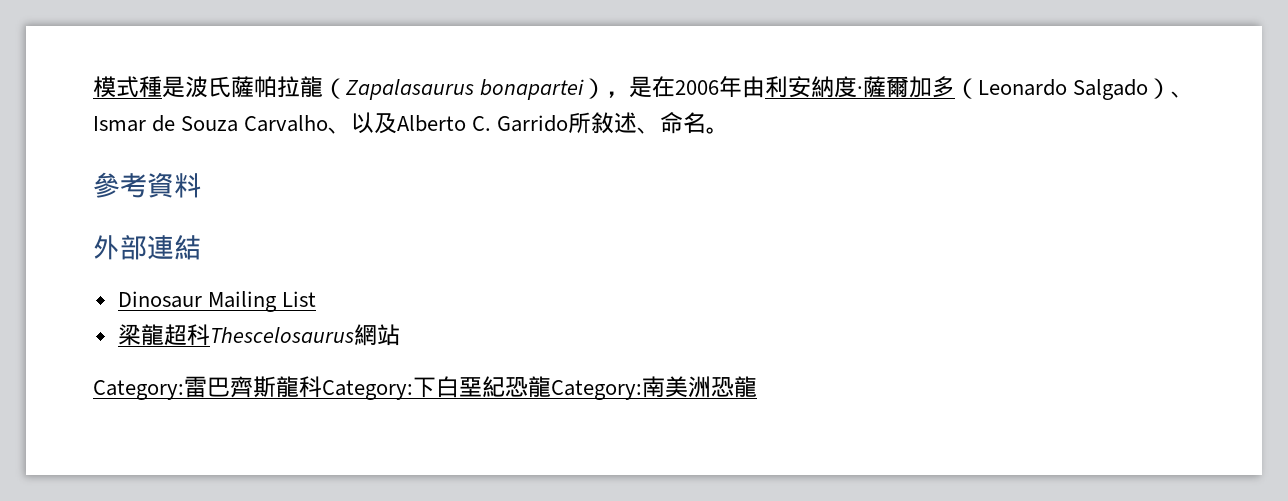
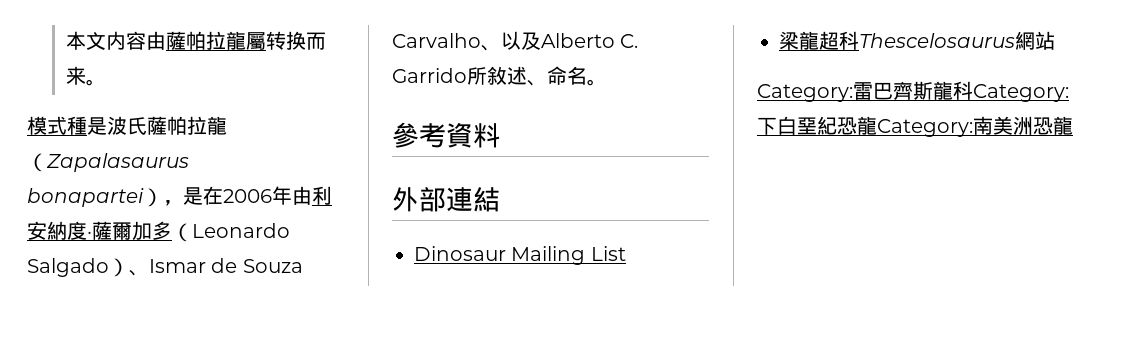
(93, 87) none -> [65,31,326,50] [65,66,106,86] 本文内容由薩帕拉龍屬转换而来。 //

